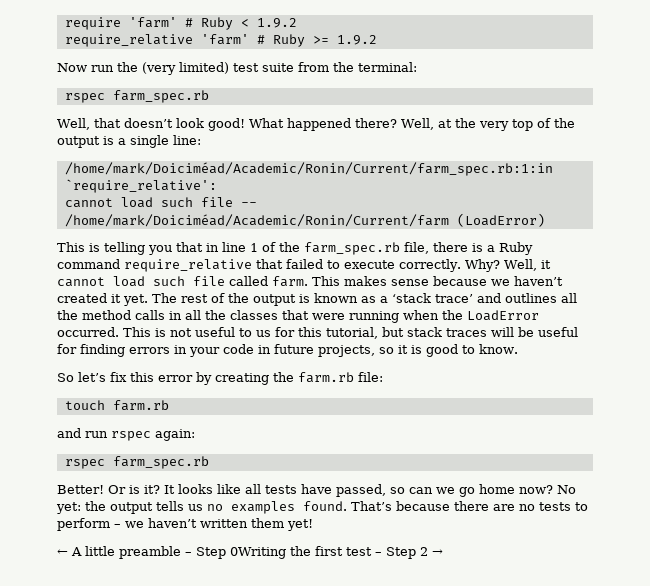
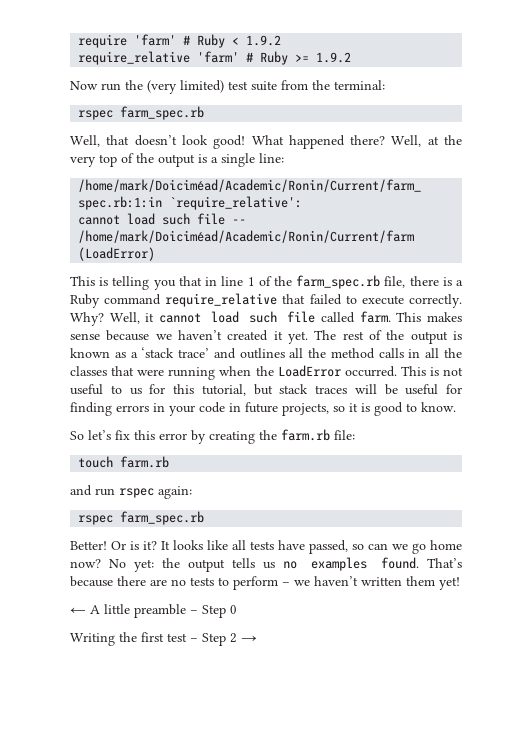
[230,547,286,559] 0Writing -> [230,605,237,614] [70,633,115,646] 0 // Writing

